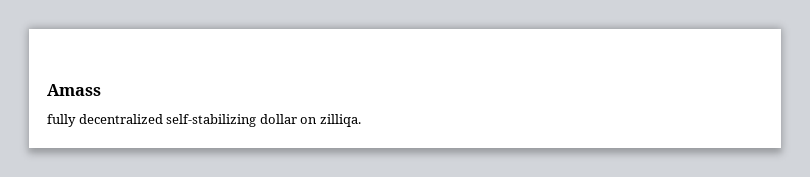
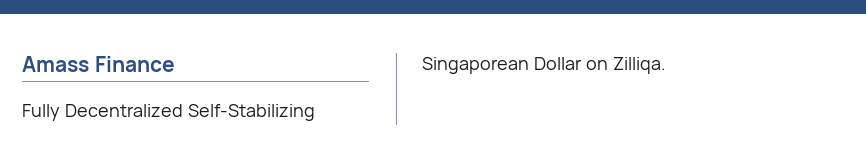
[47,114,361,127] // fully decentralized self-stabilizing dollar on zilliqa. -> [94,56,175,72] [22,104,315,121] [422,57,666,74] Finance // Fully Decentralized Self-Stabilizing Singaporean Dollar on Zilliqa.

